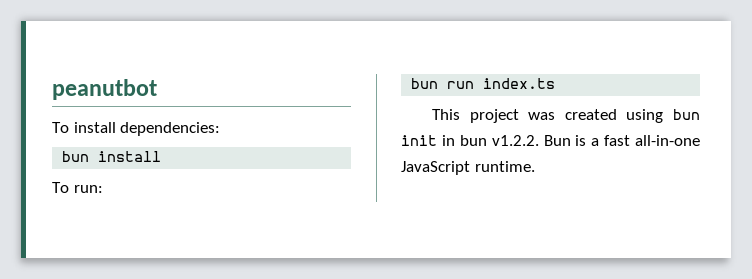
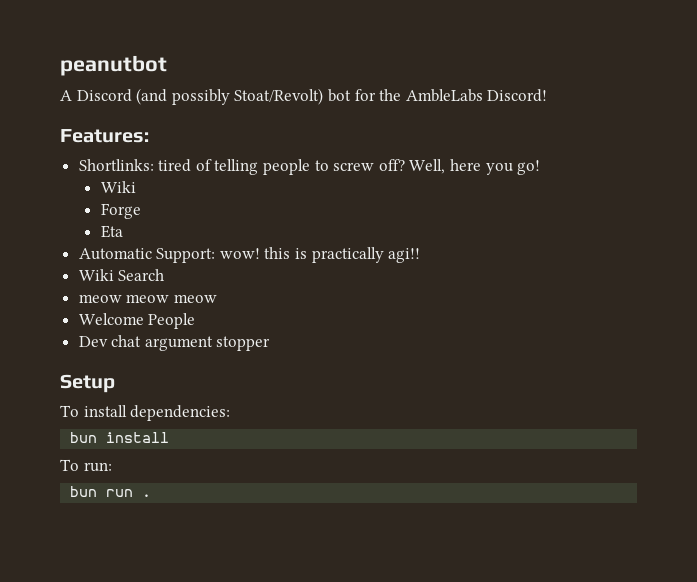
(157, 89) none -> [60,88,548,105] [60,129,149,143] [78,159,541,175] [100,181,136,193] [100,203,141,219] [100,225,123,238] [78,247,421,263] [78,269,165,281] [78,294,217,303] [78,313,196,329] [78,335,271,351] [60,374,115,393] // A Discord (and possibly Stoat/Revolt) bot for the AmbleLabs Discord! // Features: // Shortlinks: tired of telling people to screw off? Well, here you go! // Wiki // Forge // Eta // Automatic Support: wow! this is practically agi!! // Wiki Search // meow meow meow // Welcome People // Dev chat argument stopper // Setup
[483,78,556,89] [432,109,700,123] [401,135,700,146] [401,161,535,175] index.ts // This project was created using bun init in bun v1.2.2. Bun is a fast all-in-one JavaScript runtime. -> [142,494,152,497] .

